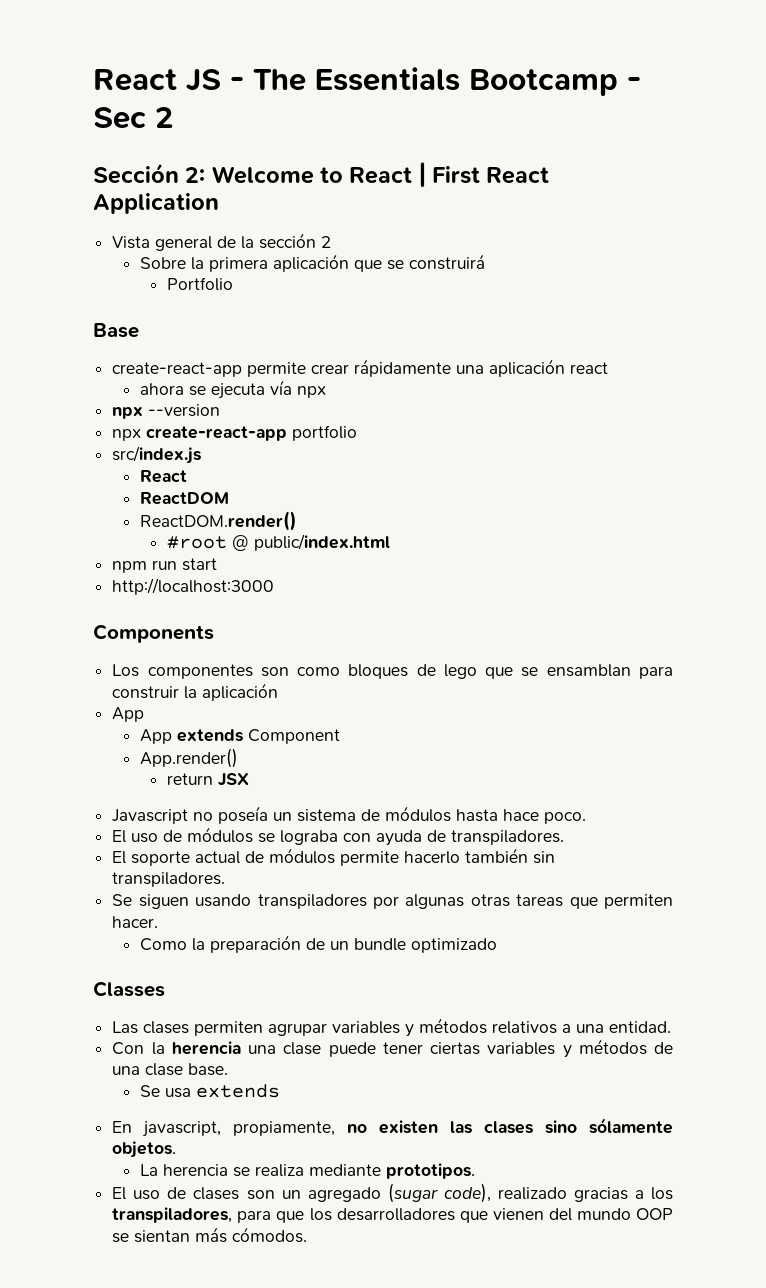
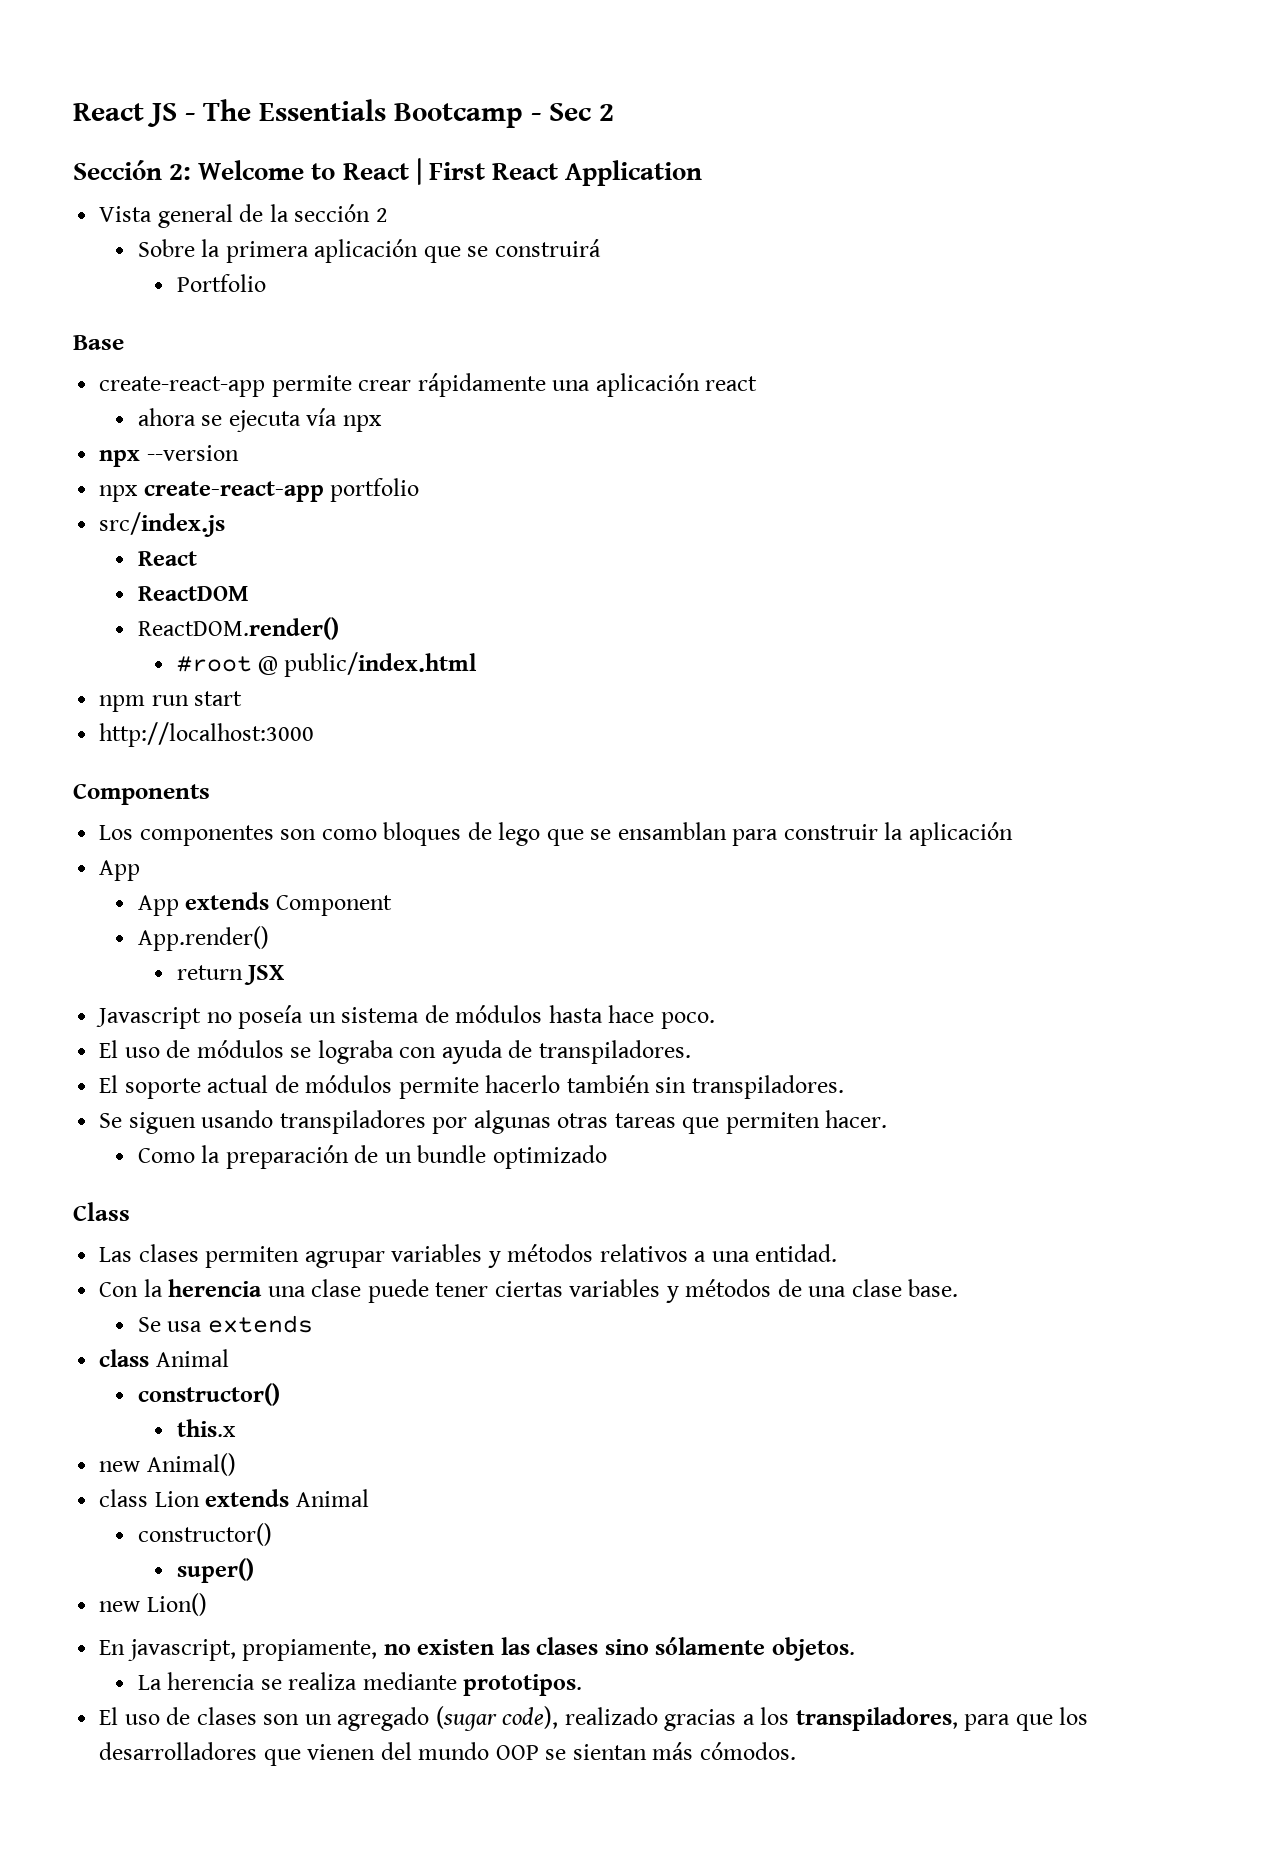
[93,981,165,997] Classes -> [73,1202,130,1221] Class
(280, 1091) none -> [99,1349,229,1367] [137,1383,280,1406] [176,1419,236,1437] [99,1453,236,1476] [99,1489,369,1507] [137,1523,272,1546] [176,1558,254,1583] [99,1593,207,1616] // class Animal // constructor() // this.x // new Animal() // class Lion extends Animal // constructor() // super() // new Lion()

